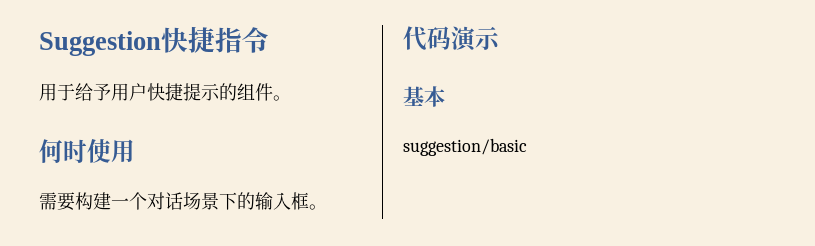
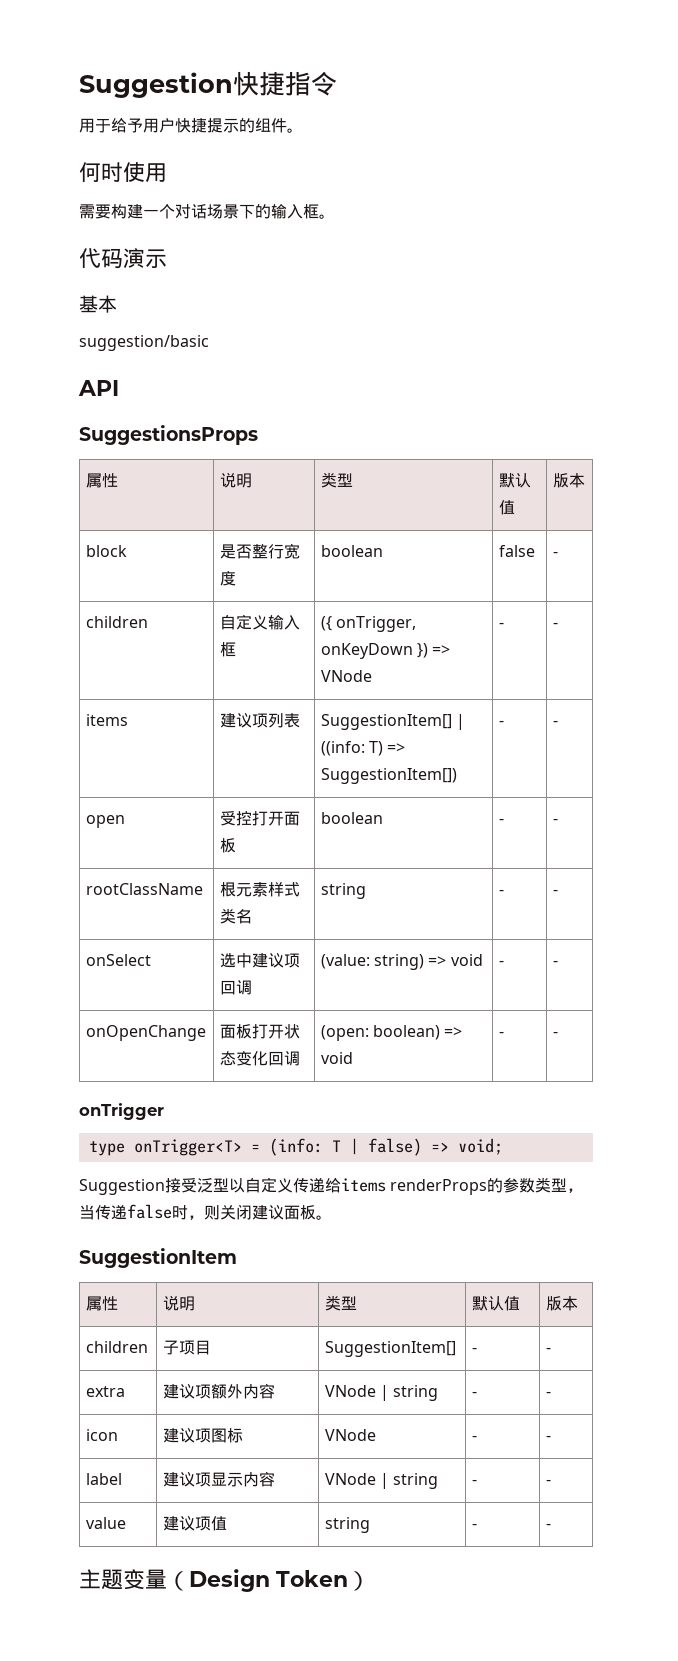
(527, 147) none -> [78,380,119,396] [79,425,258,445] [85,473,118,488] [219,472,252,488] [320,472,353,488] [498,473,531,488] [498,500,515,515] [552,473,585,488] [85,545,127,557] [219,543,300,559] [219,571,236,586] [320,545,383,557] [498,545,535,557] [552,551,558,557] [85,616,148,628] [219,614,300,630] [219,642,236,657] [320,616,416,632] [320,643,451,659] [320,670,372,682] [498,622,504,628] [552,622,558,628] [85,714,128,726] [219,713,300,728] [320,714,465,730] [320,741,406,756] [320,768,457,784] [498,720,504,726] [552,720,558,726] [85,815,125,828] [219,811,300,826] [219,838,236,853] [320,812,383,824] [498,818,504,824] [552,818,558,824] [85,883,203,895] [219,882,300,897] [219,908,252,924] [320,883,366,899] [498,889,504,895] [552,889,558,895] [85,954,151,966] [219,953,300,968] [219,980,252,995] [320,954,483,970] [498,960,504,966] [552,960,558,966] [85,1025,206,1041] [219,1024,300,1039] [219,1051,300,1066] [320,1025,463,1041] [320,1052,353,1064] [498,1031,504,1037] [552,1031,558,1037] [79,1103,164,1120] [88,1138,503,1156] [79,1177,584,1195] [79,1204,332,1220] [79,1248,237,1268] [85,1296,118,1311] [162,1295,195,1311] [324,1295,357,1311] [471,1296,520,1311] [545,1296,578,1311] [85,1341,148,1353] [162,1340,211,1355] [324,1341,456,1357] [471,1347,477,1353] [545,1347,551,1353] [85,1386,125,1397] [162,1383,275,1399] [324,1385,439,1401] [471,1391,477,1397] [545,1391,551,1397] [85,1429,118,1441] [162,1428,243,1443] [324,1429,376,1441] [471,1435,477,1441] [545,1435,551,1441] [85,1473,122,1485] [162,1471,275,1487] [324,1473,439,1489] [471,1479,477,1485] [545,1479,551,1485] [85,1517,126,1529] [162,1516,227,1531] [324,1517,370,1533] [471,1523,477,1529] [545,1523,551,1529] [79,1569,370,1592] // API // SuggestionsProps // 属性 | 说明 | 类型 | 默认值 | 版本 // block | 是否整行宽度 | boolean | false | - // children | 自定义输入框 | ({ onTrigger, onKeyDown }) => VNode | - | - // items | 建议项列表 | SuggestionItem[] | ((info: T) => SuggestionItem[]) | - | - // open | 受控打开面板 | boolean | - | - // rootClassName | 根元素样式类名 | string | - | - // onSelect | 选中建议项回调 | (value: string) => void | - | - // onOpenChange | 面板打开状态变化回调 | (open: boolean) => void | - | - // onTrigger // type onTrigger<T> = (info: T | false) => void; // Suggestion接受泛型以自定义传递给items renderProps的参数类型，当传递false时，则关闭建议面板。 // SuggestionItem // 属性 | 说明 | 类型 | 默认值 | 版本 // children | 子项目 | SuggestionItem[] | - | - // extra | 建议项额外内容 | VNode | string | - | - // icon | 建议项图标 | VNode | - | - // label | 建议项显示内容 | VNode | string | - | - // value | 建议项值 | string | - | - // 主题变量（Design Token）

